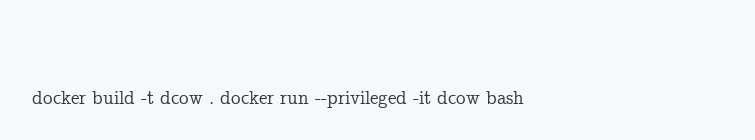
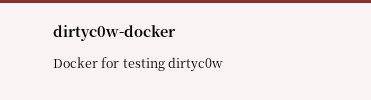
[32,91,524,108] docker build -t dcow . docker run --privileged -it dcow bash -> [53,25,176,41] [53,57,224,72] dirtyc0w-docker // Docker for testing dirtyc0w

